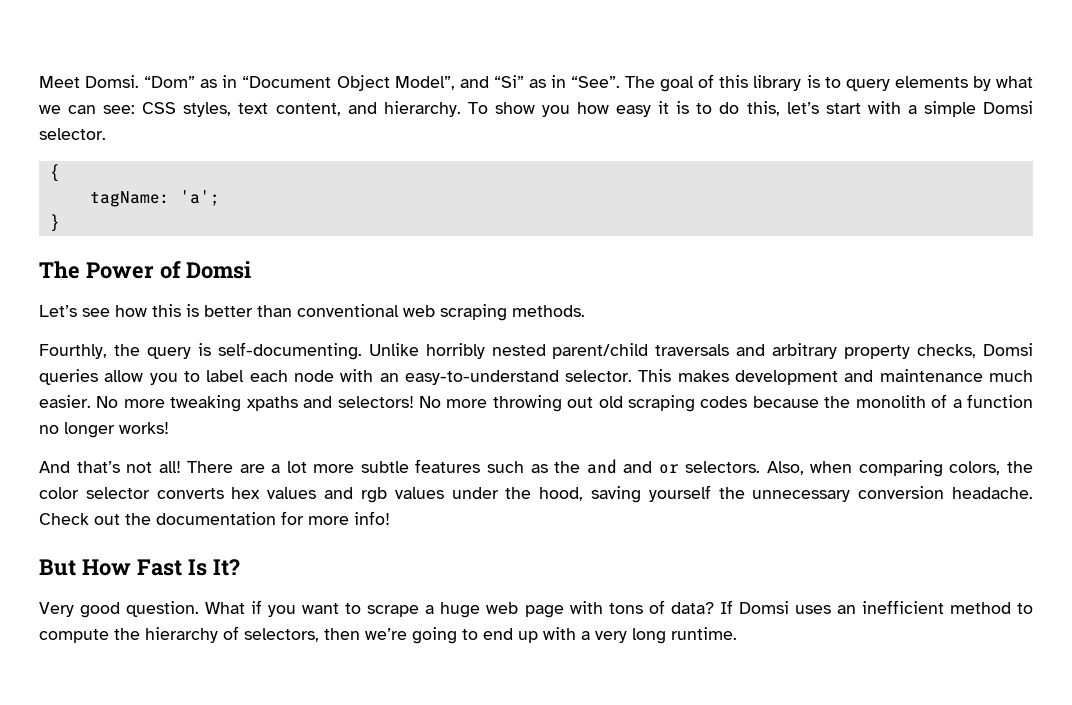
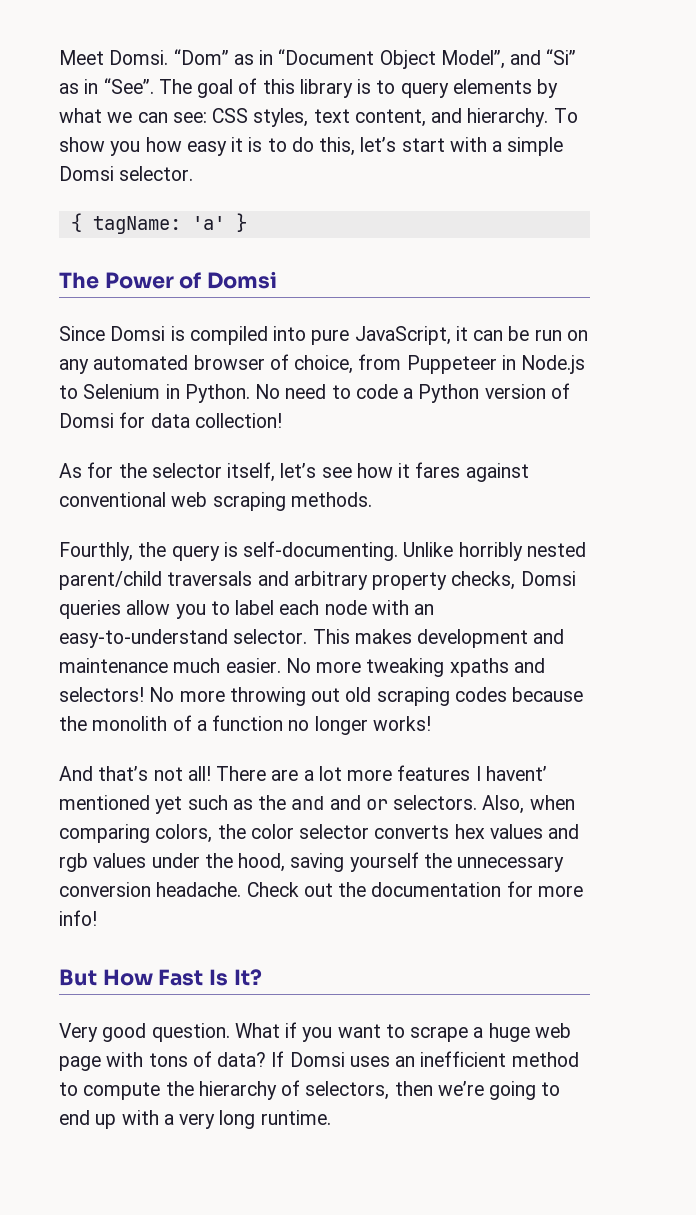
[89,190,220,207] // tagName: 'a'; // -> [92,216,225,234] tagName: 'a'
[39,304,292,317] Let’s see how this is better than -> [59,326,588,345] [59,354,586,374] [59,383,570,403] [59,412,282,428] [59,462,529,482] Since Domsi is compiled into pure JavaScript, it can be run on any automated browser of choice, from Puppeteer in Node.js to Selenium in Python. No need to code a Python version of Domsi for data collection! // As for the selector itself, let’s see how it fares against
[360,459,481,473] subtle features -> [397,765,547,781] [59,795,183,814] features I havent’ mentioned yet

